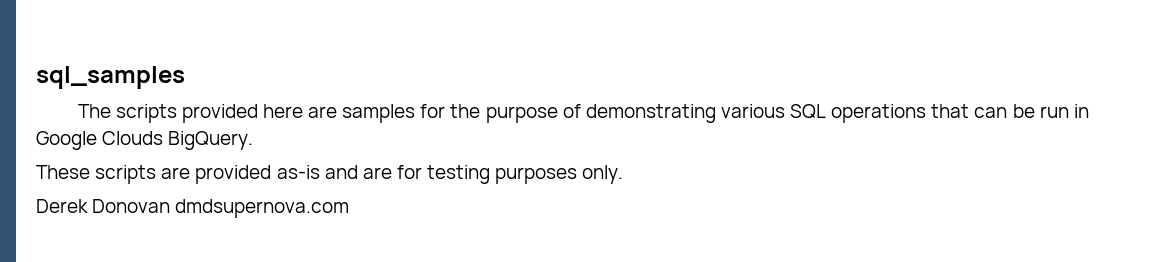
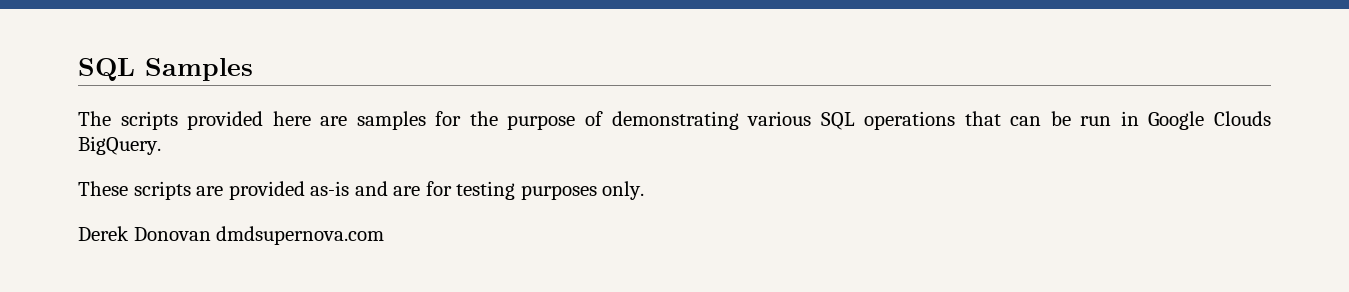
[36,66,185,89] sql_samples -> [78,58,253,81] SQL Samples

